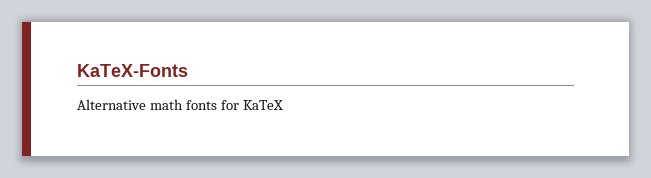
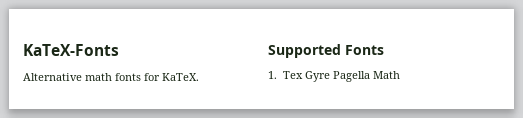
[242,100,283,110] KaTeX -> [162,73,199,81] [268,44,384,58] [268,71,400,82] KaTeX. // Supported Fonts // 1. Tex Gyre Pagella Math

